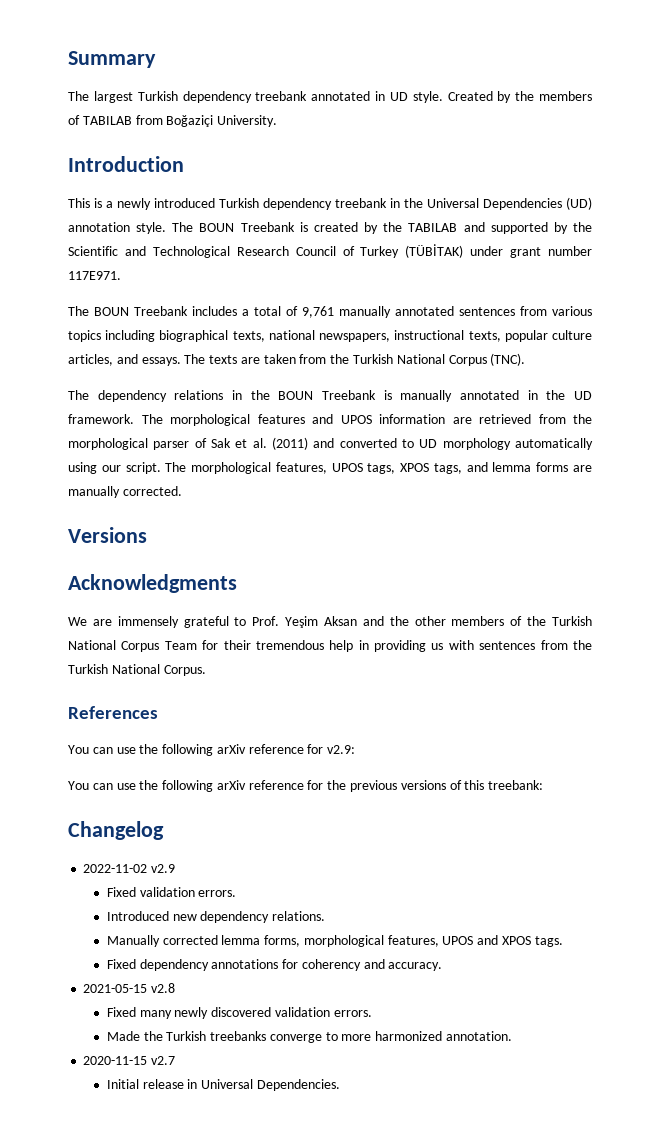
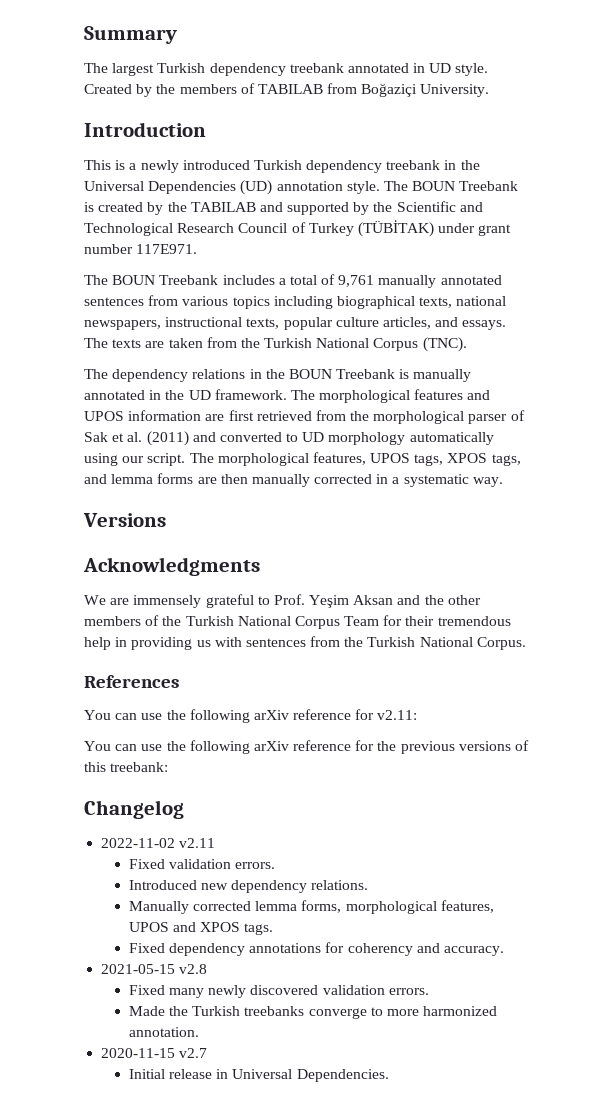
(472, 420) none -> [228,410,254,421] first
[68,486,182,498] manually corrected. -> [220,474,503,487] then manually corrected in a systematic way.
[327,745,356,754] v2.9: -> [377,710,418,720] v2.11:
[151,864,176,873] v2.9 -> [179,838,216,848] v2.11

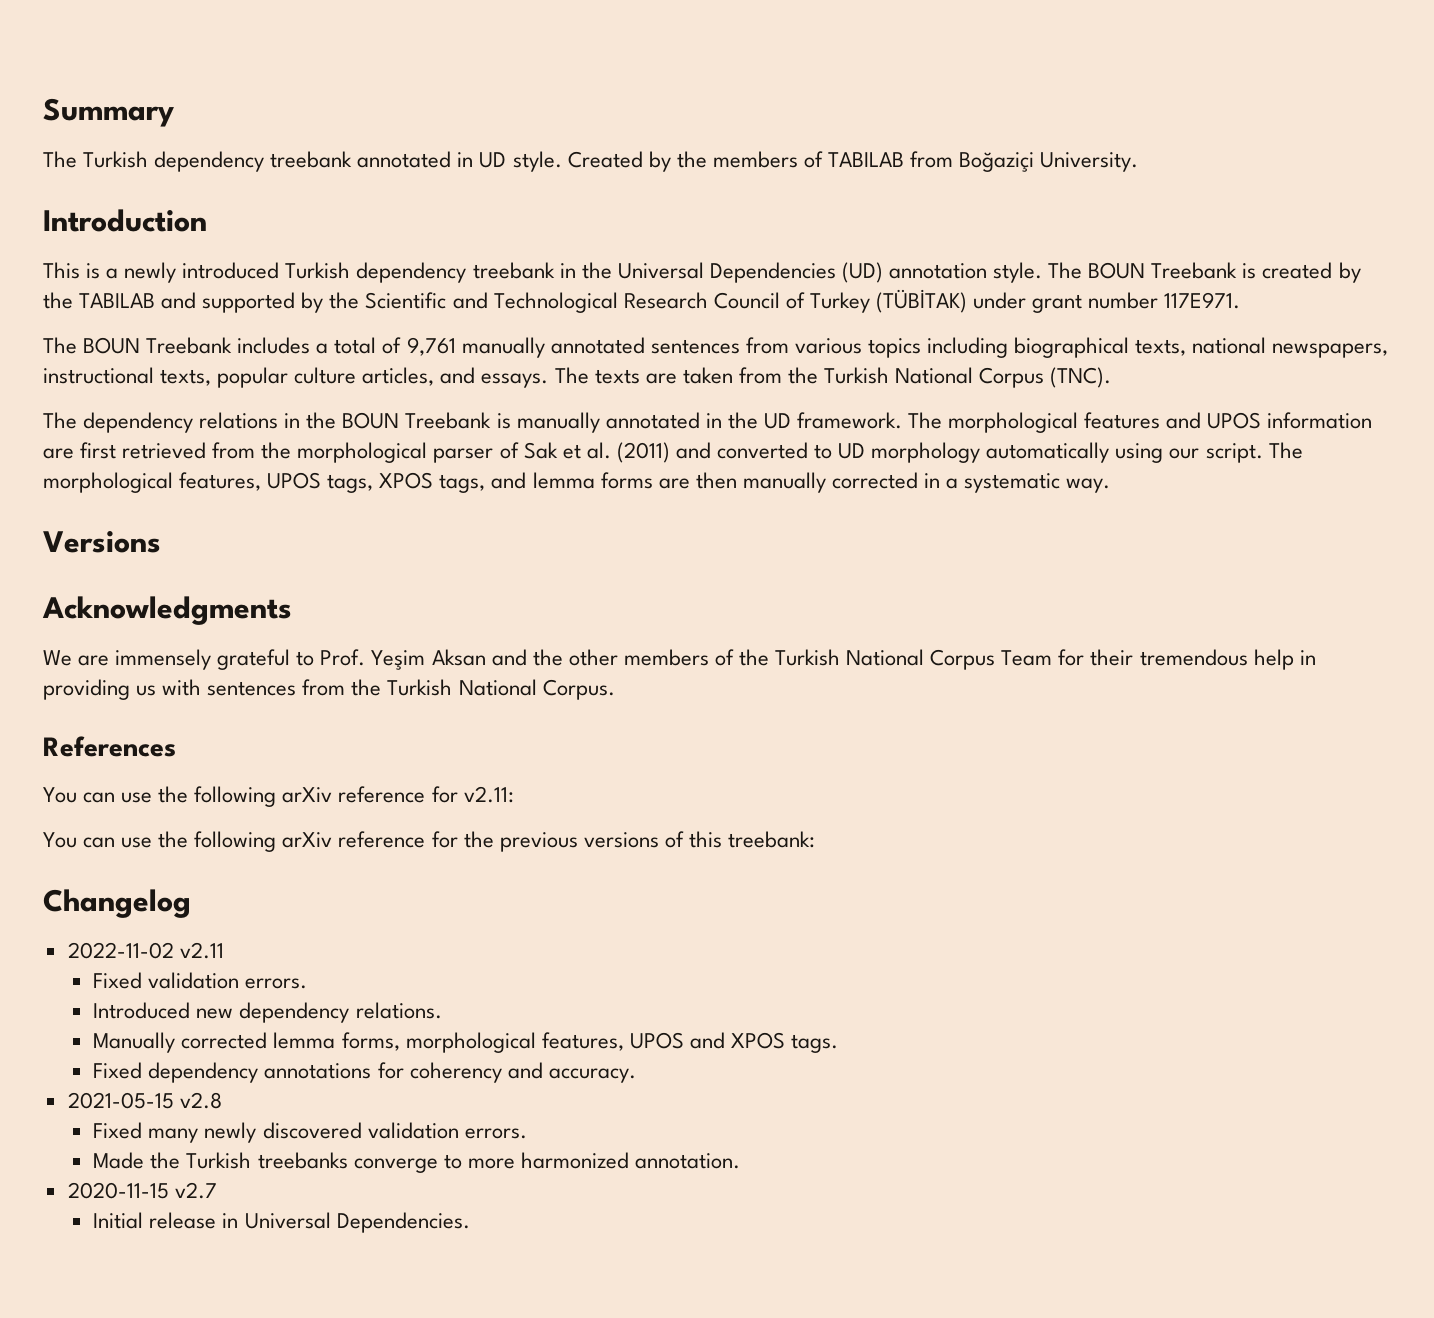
[112,63,155,76] largest -> (77, 159) none

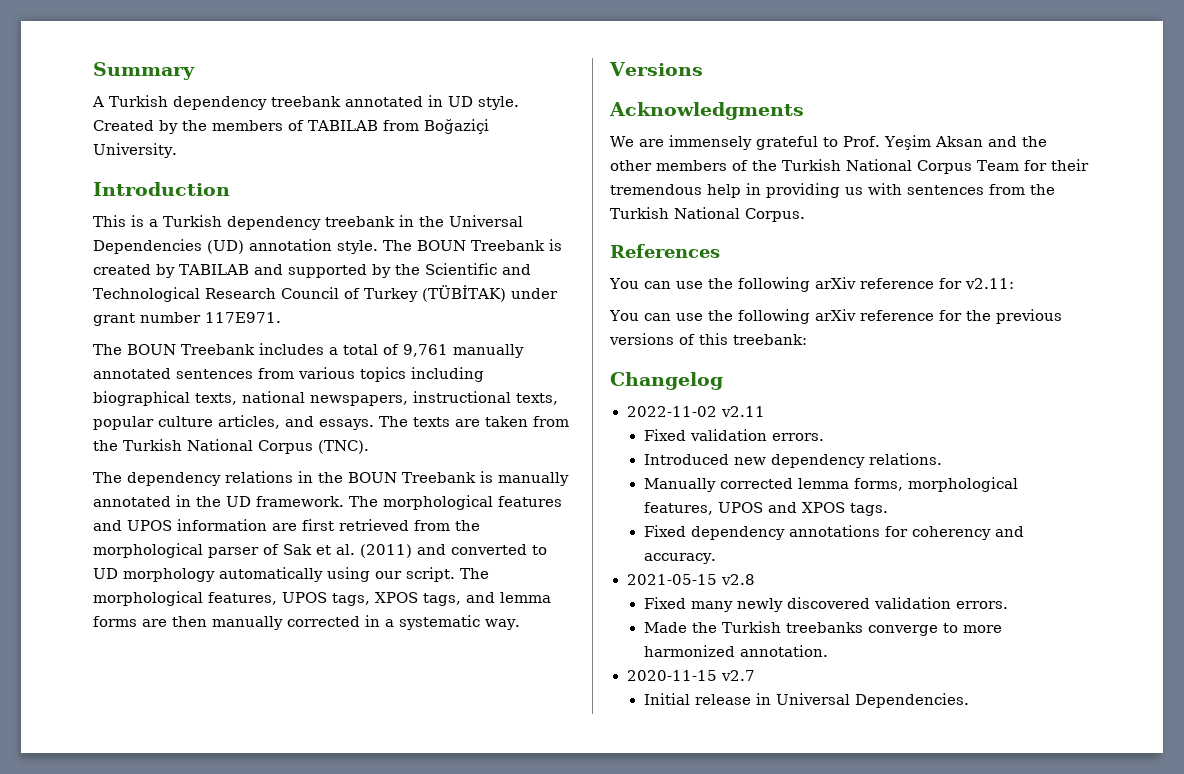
[43,151,77,168] The -> [92,96,104,107] A
[124,262,280,283] newly introduced -> (158, 223) none
[43,292,73,309] the -> (175, 271) none

